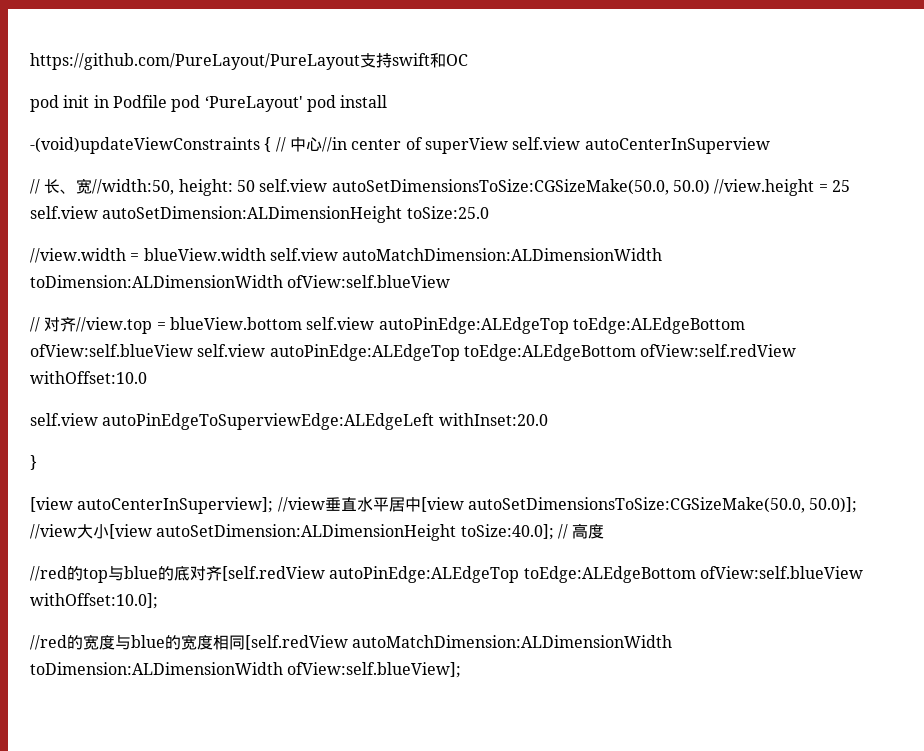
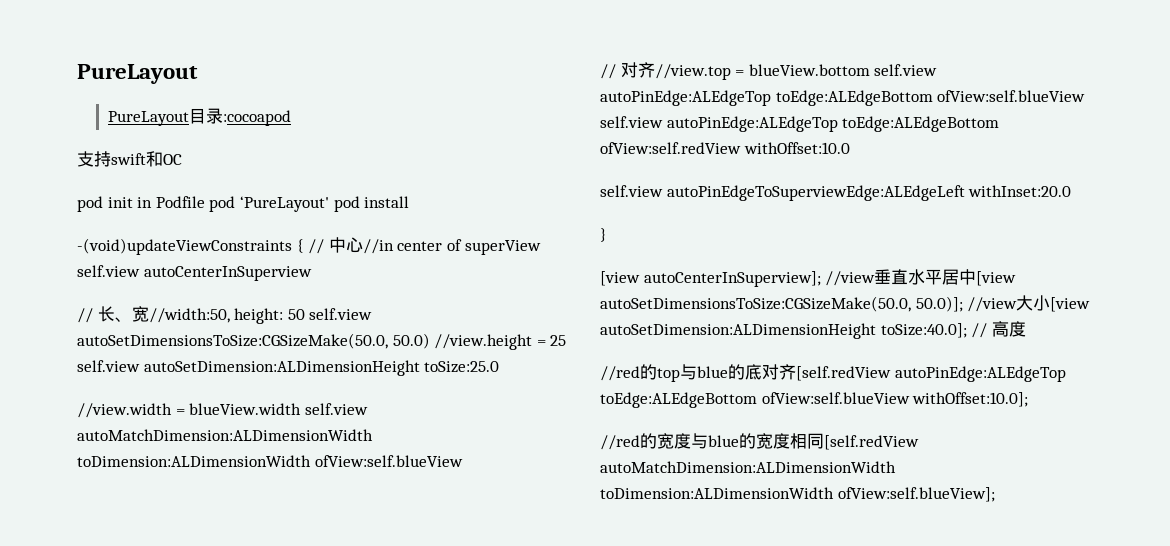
[30,53,360,70] https://github.com/PureLayout/PureLayout -> [77,64,198,84] [107,108,291,126] PureLayout // PureLayout目录:cocoapod //

